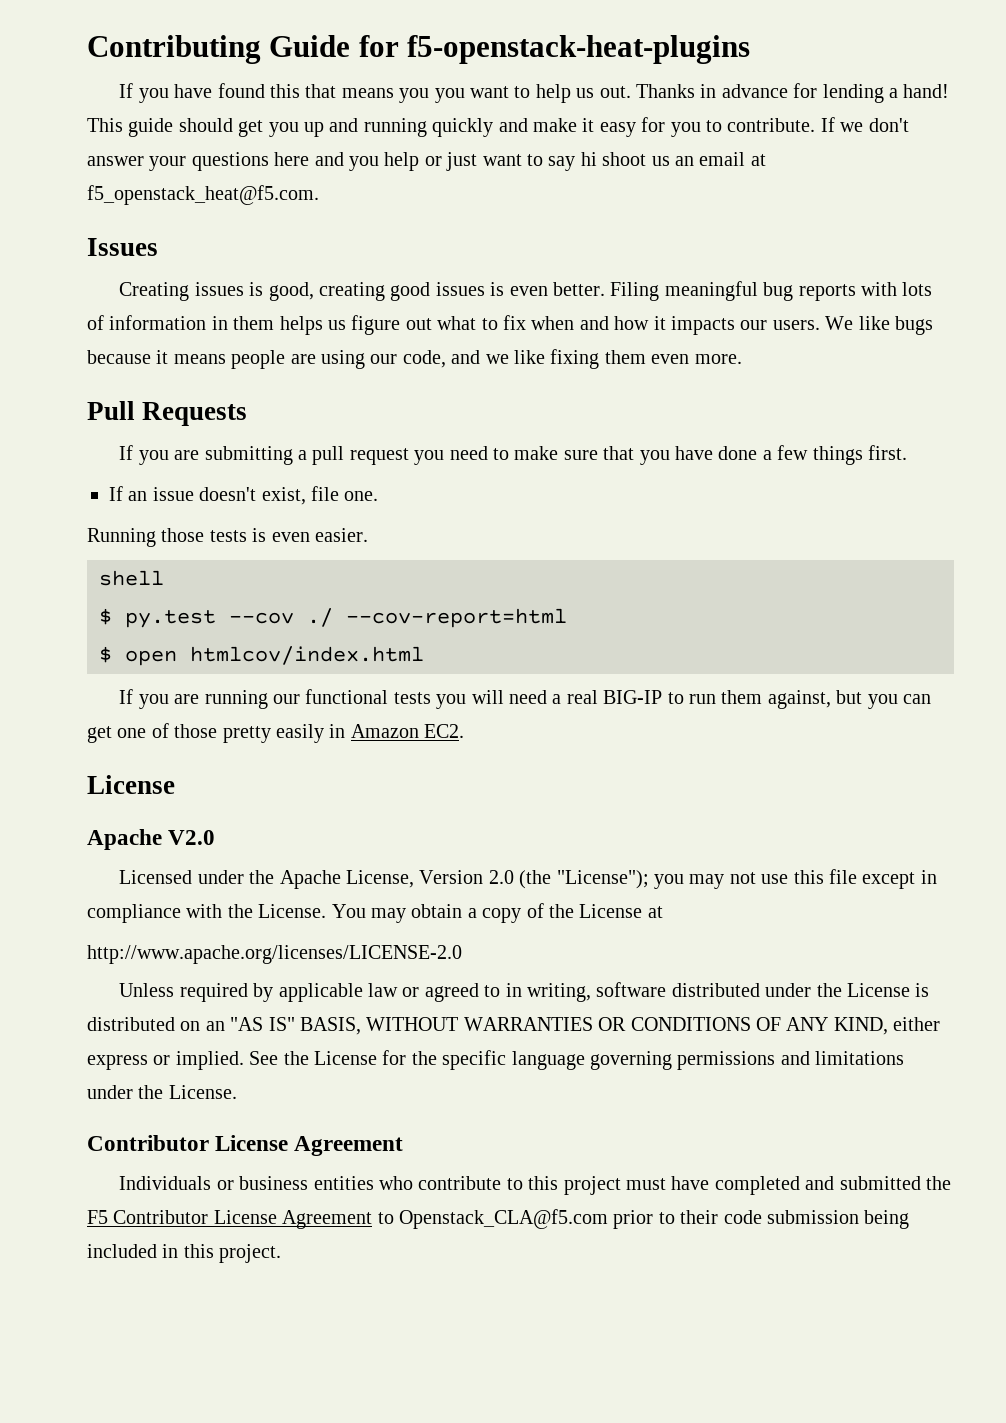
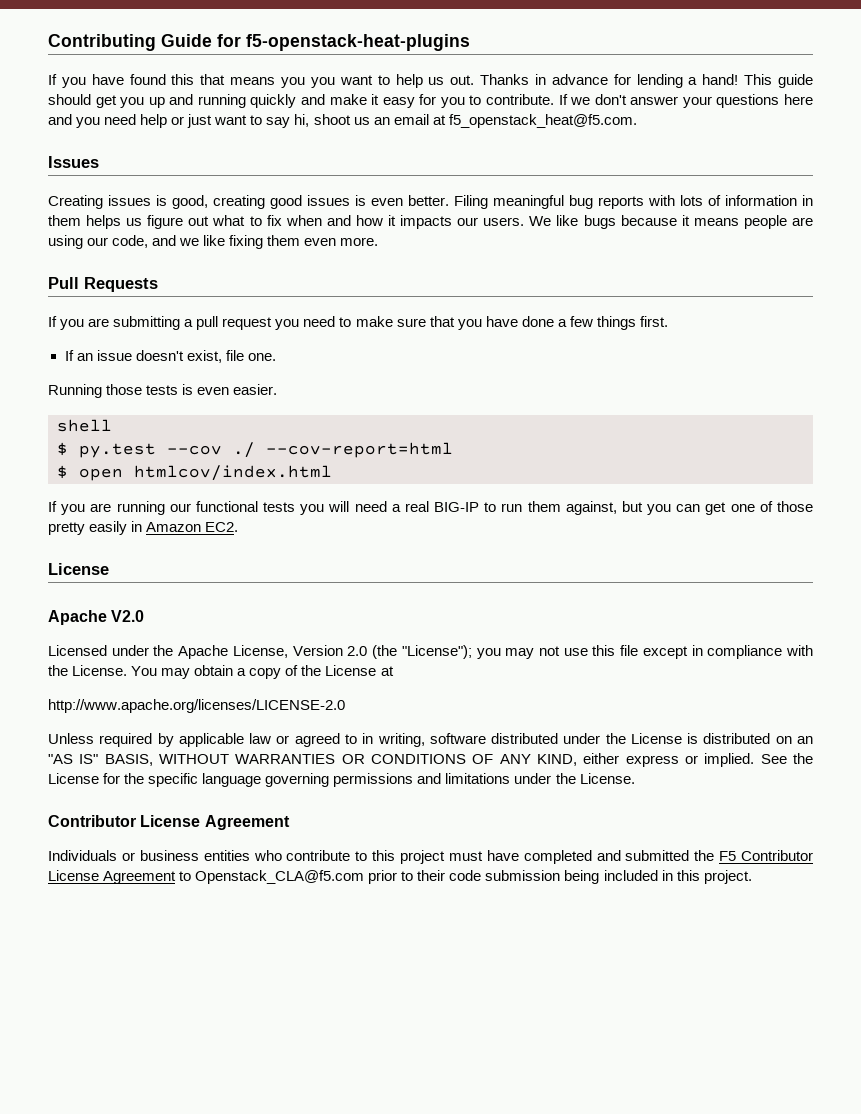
(379, 163) none -> [104,114,137,125] need
[580,152,597,166] hi -> [294,114,310,127] hi,

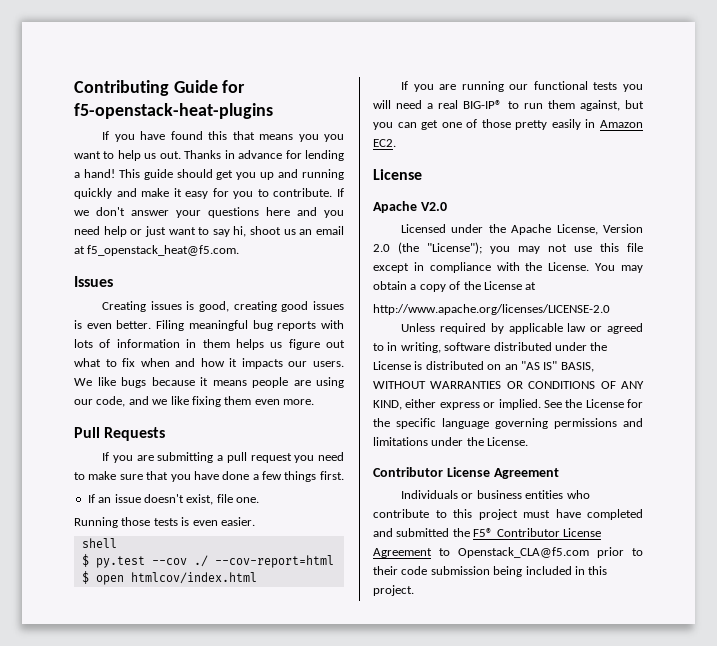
[434,502,480,512] BIG-IP -> [463,100,503,109] BIG-IP®
[719,851,737,861] F5 -> [473,528,494,537] F5®

